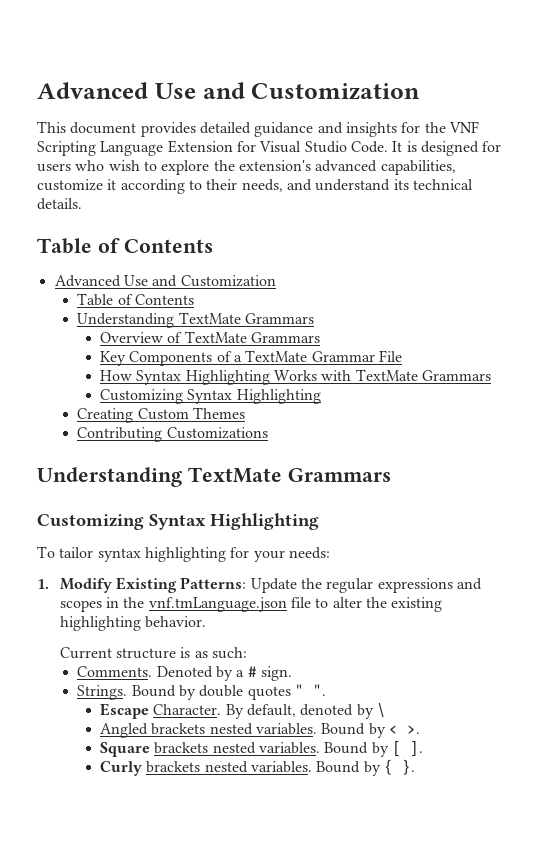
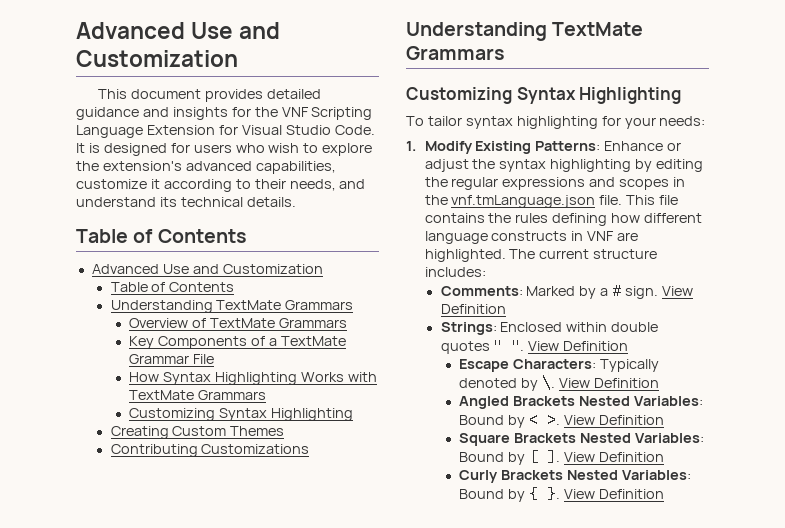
[250,578,297,593] Update -> [604,141,682,151] [424,159,704,172] Enhance or adjust the syntax highlighting by editing
[291,597,443,612] [59,616,207,631] [59,647,248,659] [77,666,213,678] file to alter the existing highlighting behavior. // Current structure is as such: // Comments. Denoted -> [599,195,679,205] [424,213,703,226] [424,231,639,244] [424,249,658,262] [424,267,486,277] [440,286,576,296] file. This file contains the rules defining how different language constructs in VNF are highlighted. The current structure includes: // Comments: Marked
[77,685,197,700] // Strings. Bound by -> [661,286,693,296] [440,304,506,314] [440,322,608,335] View Definition // Strings: Enclosed within
(326, 690) none -> [528,341,629,351] View Definition
[153,703,387,719] [100,723,318,738] Character. By default, denoted by \ // Angled brackets nested variables. -> [512,359,659,372] [459,375,659,392] [459,396,703,409] Characters: Typically denoted by \. View Definition // Angled Brackets Nested Variables:
(421, 729) none -> [563,415,664,425] View Definition
[154,742,321,754] brackets nested variables. -> [513,433,704,443] Brackets Nested Variables:
(424, 748) none -> [563,452,664,462] View Definition
[146,761,313,773] brackets nested variables. -> [500,470,691,480] Brackets Nested Variables:
(416, 767) none -> [563,489,664,499] View Definition

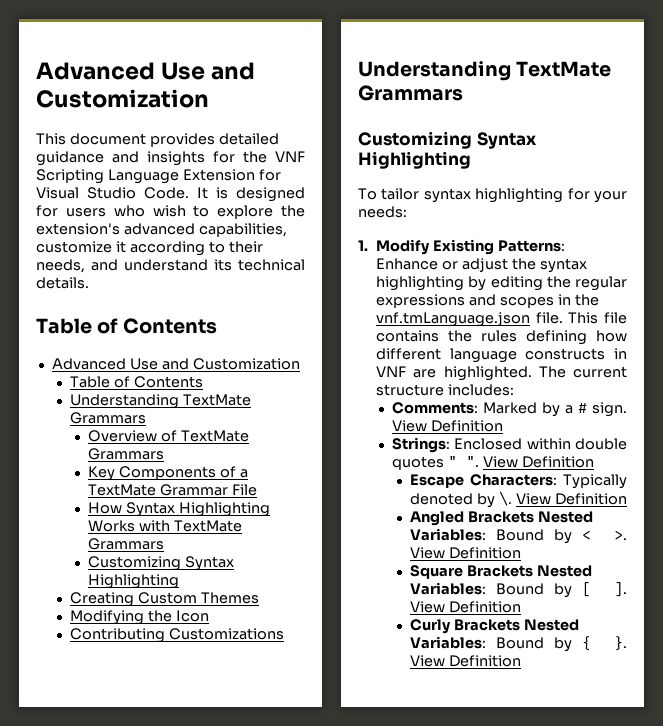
(285, 431) none -> [70,610,209,625] // Modifying the Icon

